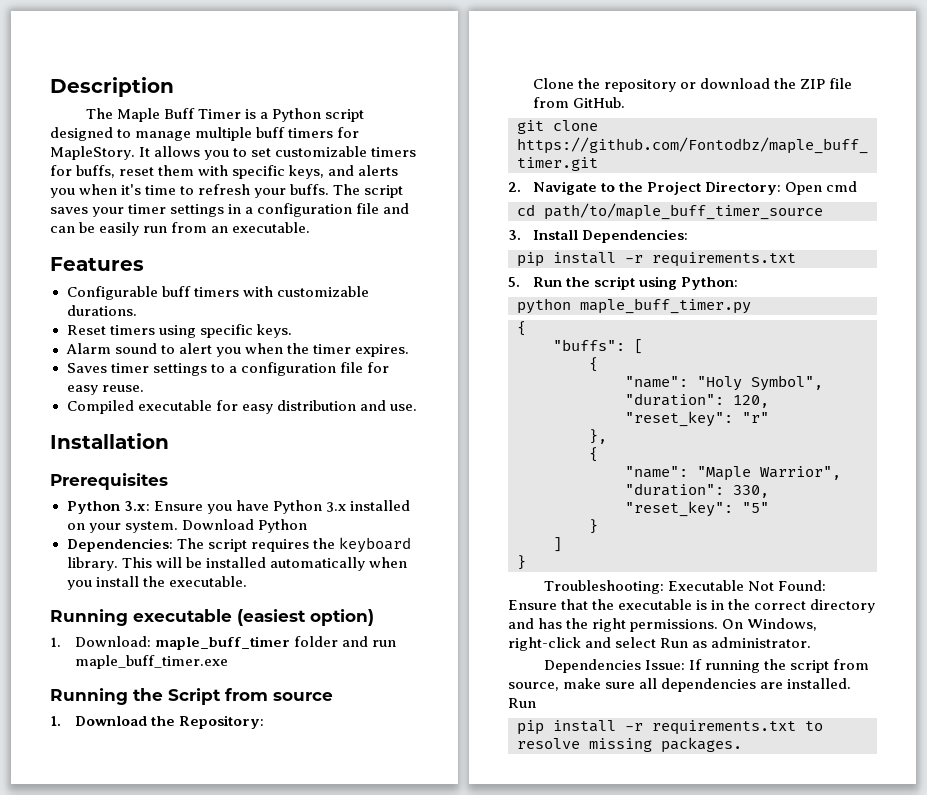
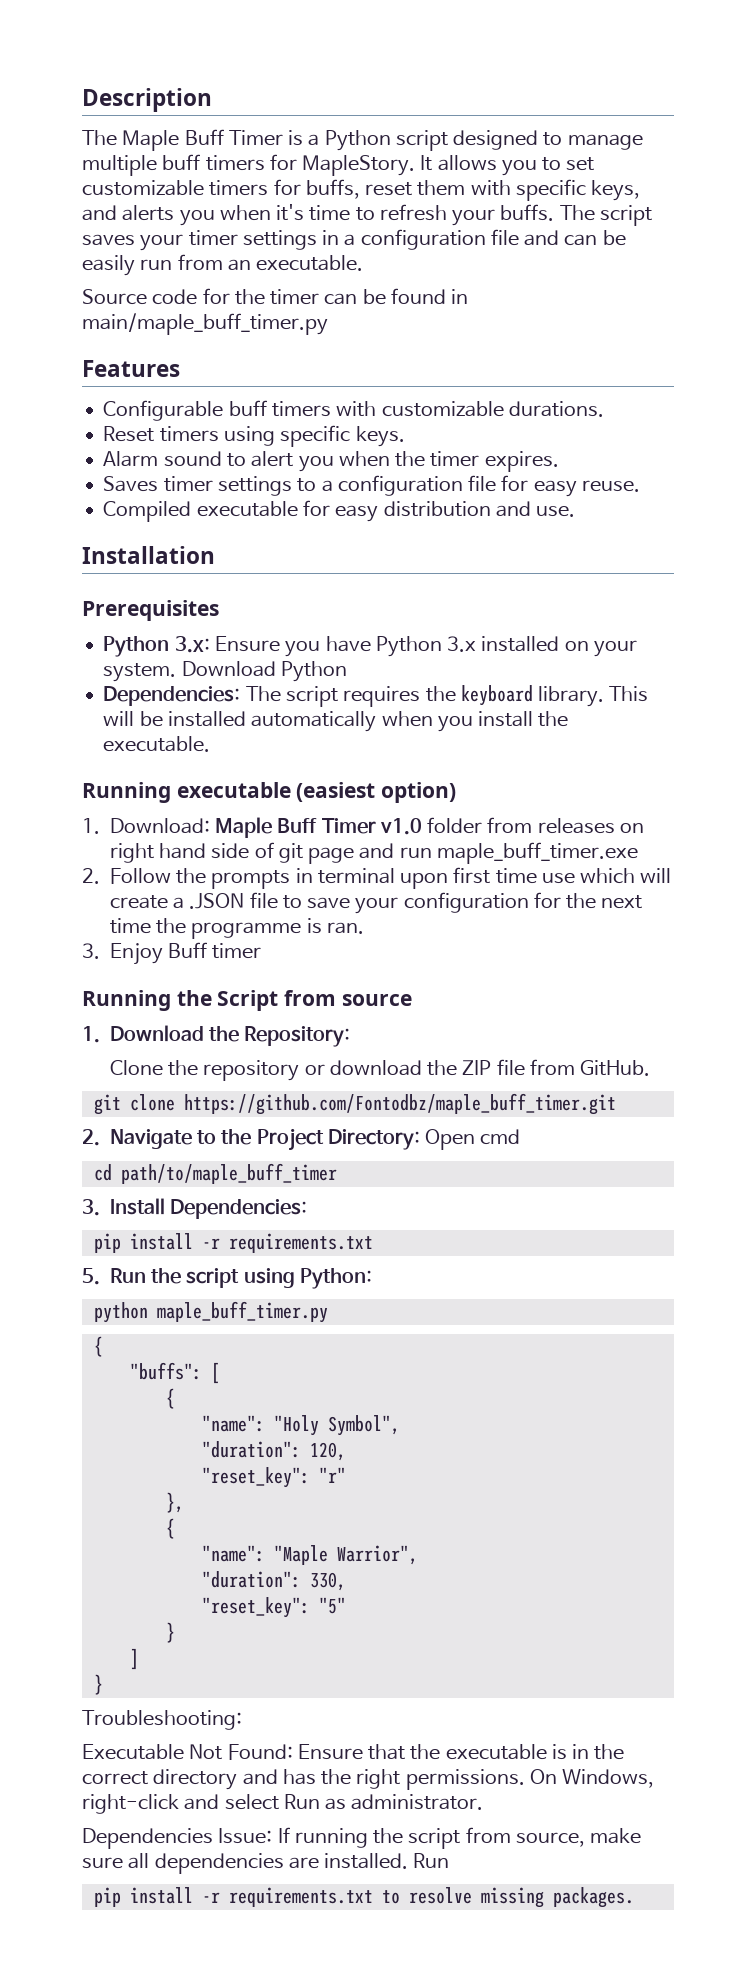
(311, 227) none -> [82,288,469,305] [82,313,328,335] // Source code for the timer can be found in main/maple_buff_timer.py
[154,636,396,650] [74,655,228,669] maple_buff_timer folder and run maple_buff_timer.exe -> [215,817,644,838] [109,842,638,864] [82,867,672,889] [109,892,643,914] [109,918,364,939] [82,942,262,965] Maple Buff Timer v1.0 folder from releases on right hand side of git page and run maple_buff_timer.exe // 2. Follow the prompts in terminal upon first time use which will create a .JSON file to save your configuration for the next time the programme is ran. // 3. Enjoy Buff timer
[544,203,823,220] path/to/maple_buff_timer_source -> [120,1163,337,1184] path/to/maple_buff_timer
(664, 587) none -> (242, 1720) //

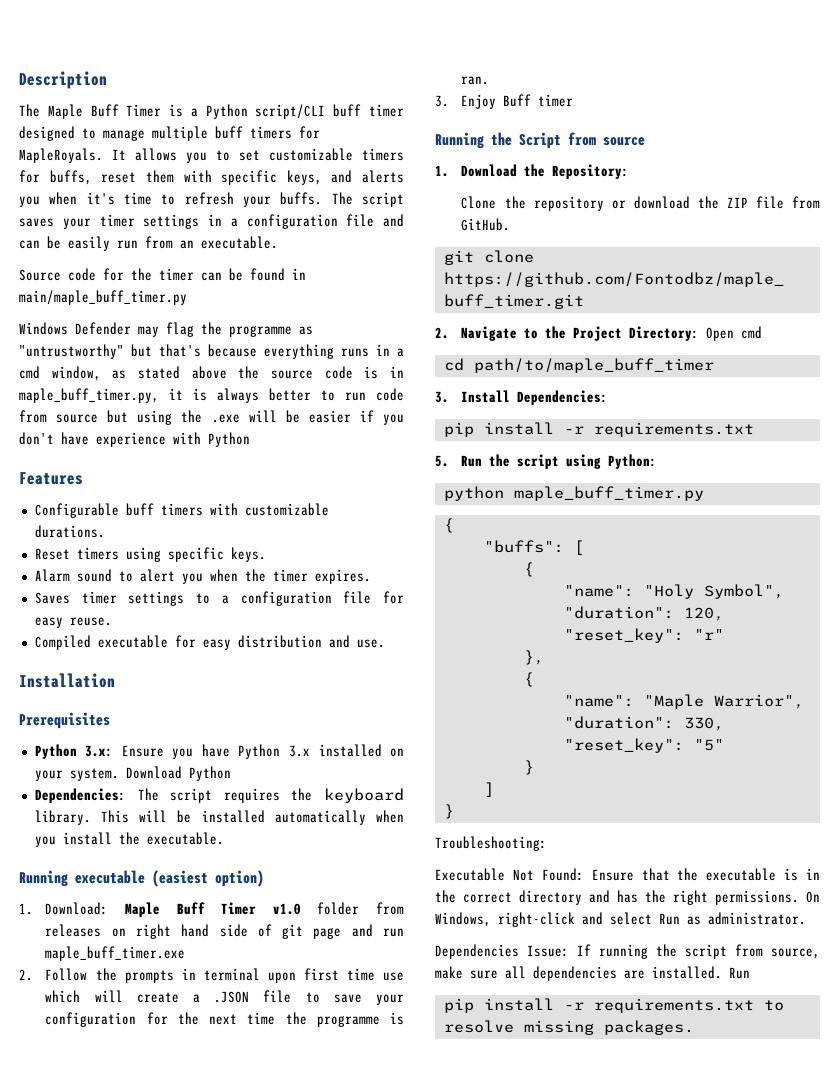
[395,130,448,151] script -> [255,104,404,119] script/CLI buff timer
[302,155,416,176] MapleStory. -> [19,148,103,163] MapleRoyals.
(328, 324) none -> [19,322,313,337] [19,344,404,359] [19,366,405,381] [19,388,404,403] [19,410,405,425] [19,432,250,447] // Windows Defender may flag the programme as "untrustworthy" but that's because everything runs in a cmd window, as stated above the source code is in maple_buff_timer.py, it is always better to run code from source but using the .exe will be easier if you don't have experience with Python

